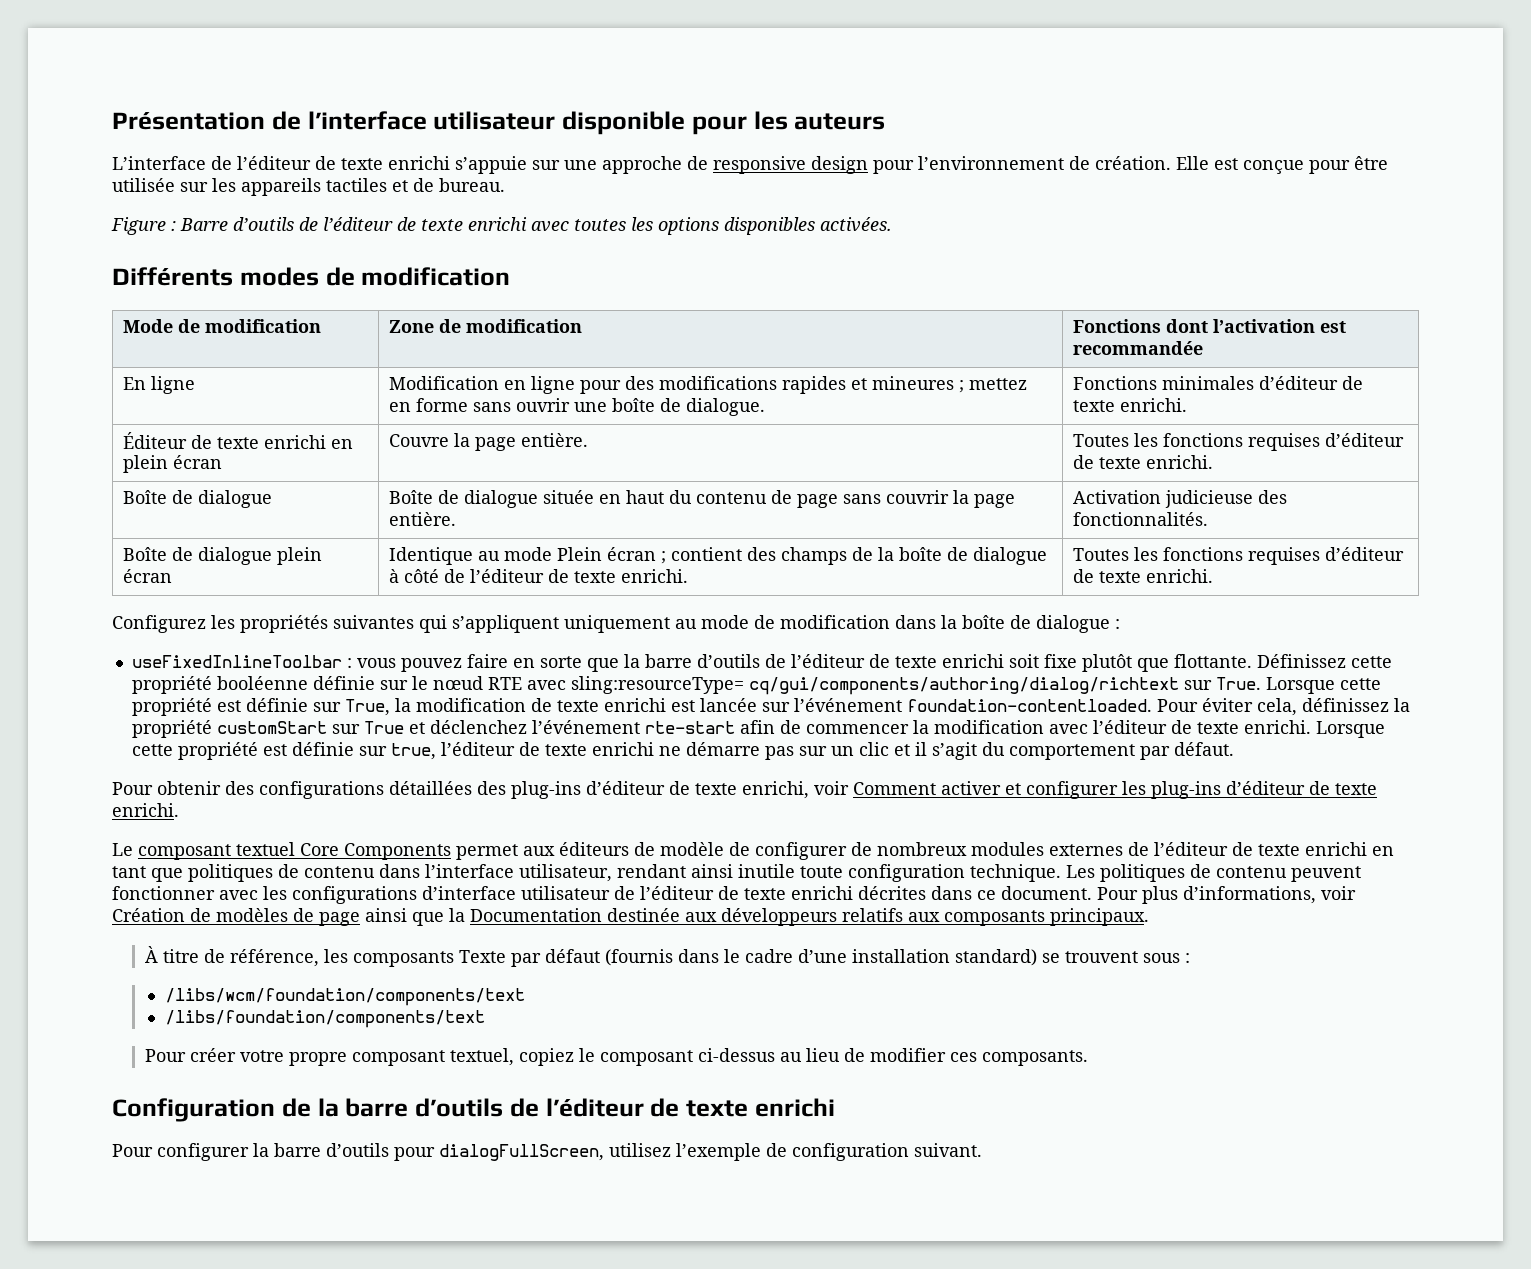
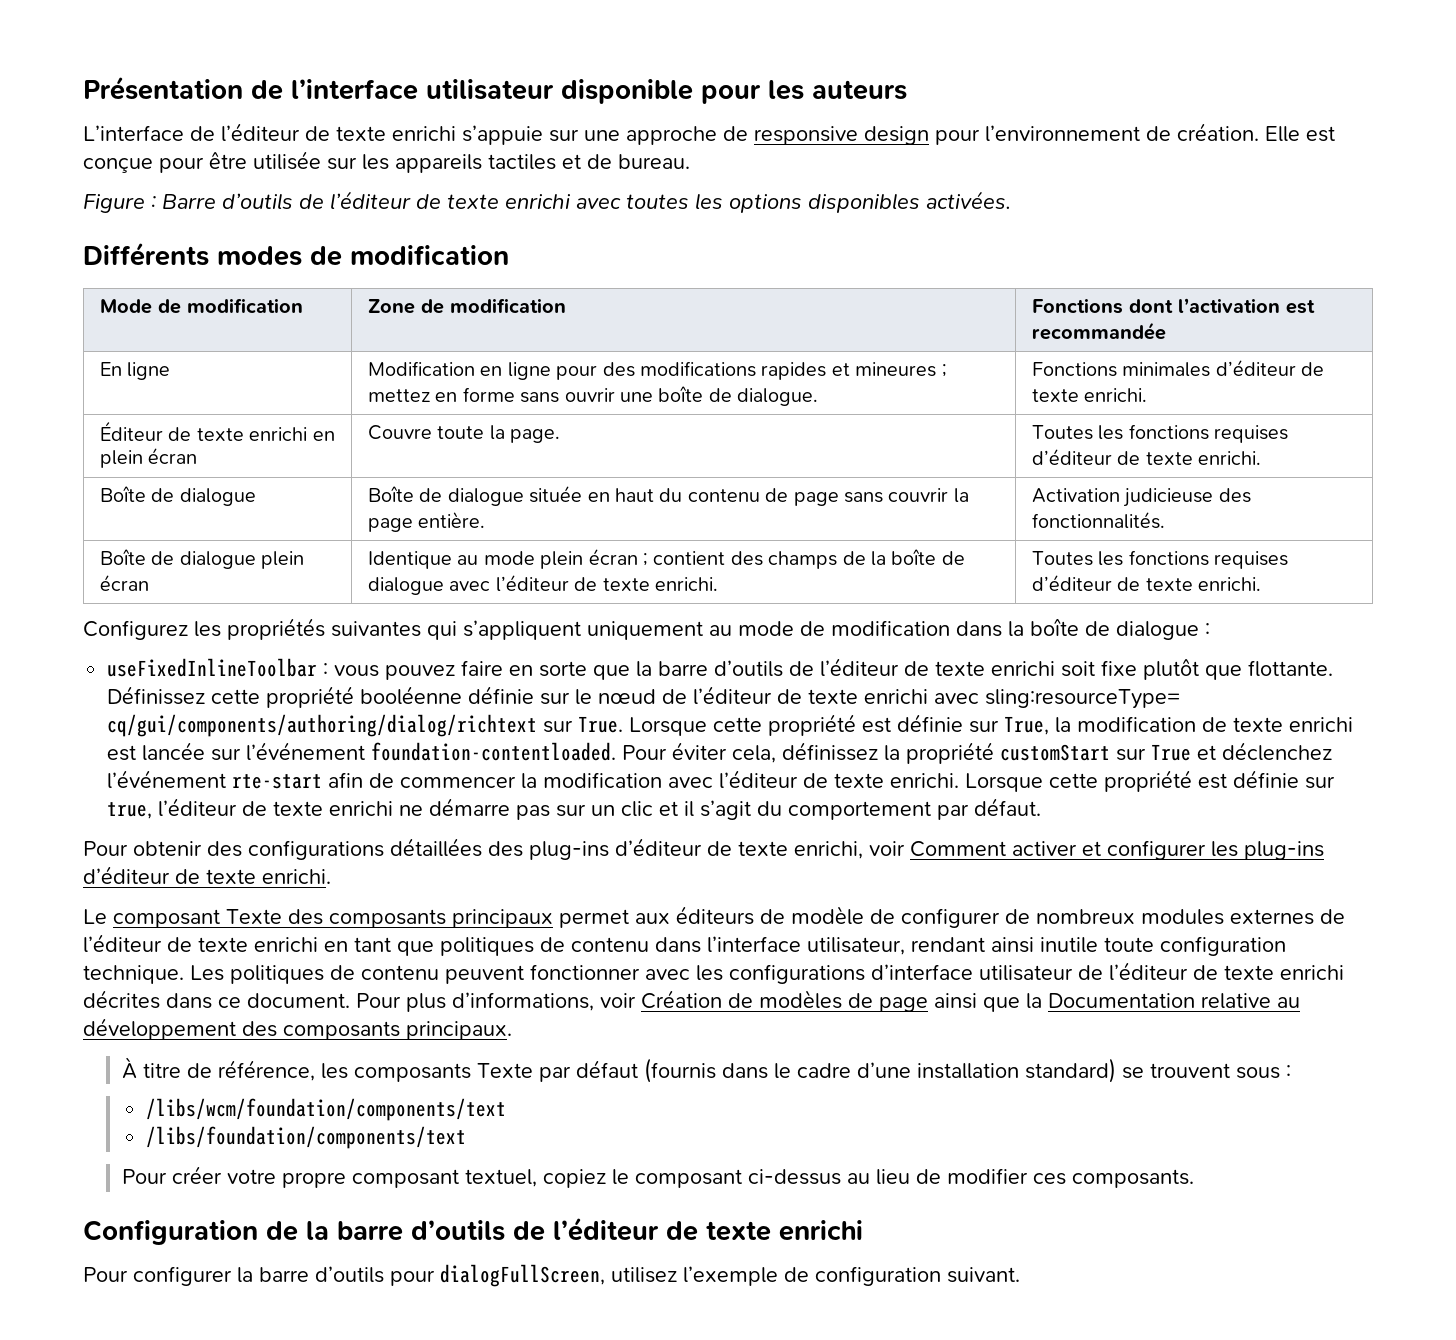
[454,433,589,451] la page entière. -> [437,425,561,443] toute la page.
[557,547,603,561] Plein -> [540,551,584,569] plein
[389,569,466,583] à côté de -> [449,581,491,591] avec
[487,677,522,690] RTE -> [662,686,929,705] de l’éditeur de texte enrichi
[236,842,451,860] textuel Core Components -> [226,909,553,928] Texte des composants principaux
[607,908,940,926] destinée aux développeurs relatifs aux -> [1201,993,1300,1009] [83,1018,277,1040] relative au développement des

